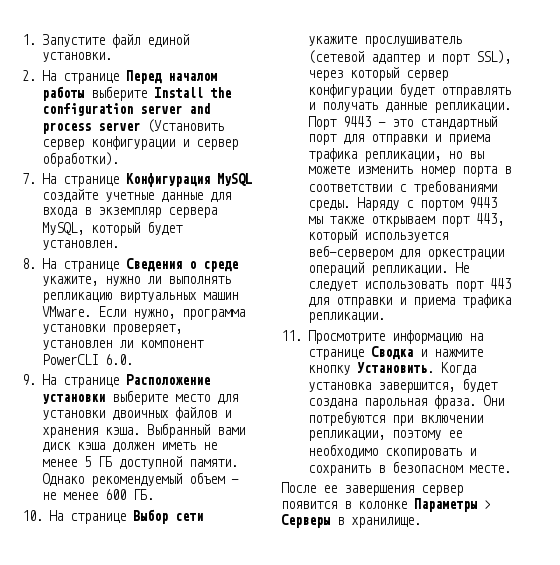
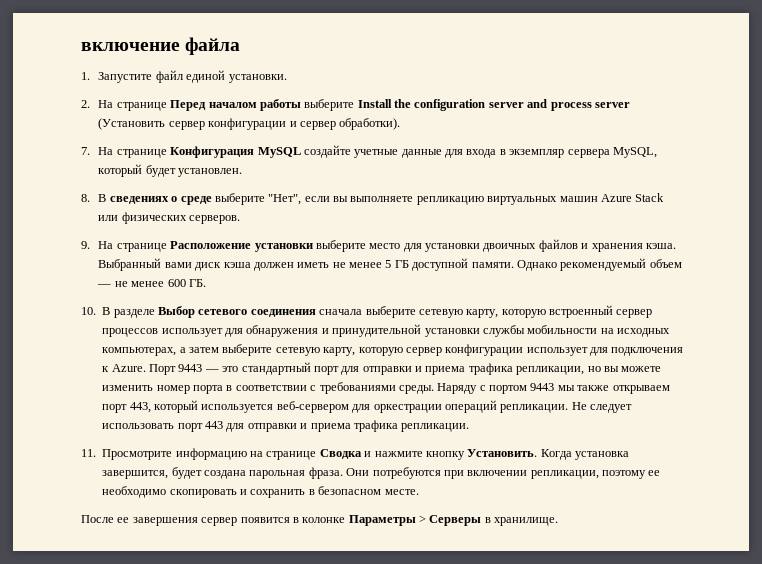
(22, 39) none -> [81,37,241,55] включение файла //
[41,258,238,272] [41,276,231,286] [41,292,238,303] [41,306,245,320] [41,324,182,335] [41,340,204,350] [41,354,133,365] На странице Сведения о среде укажите, нужно ли выполнять репликацию виртуальных машин VMware. Если нужно, программа установки проверяет, установлен ли компонент PowerCLI 6.0. -> [98,193,665,205] [98,212,241,224] В сведениях о среде выберите "Нет", если вы выполняете репликацию виртуальных машин Azure Stack или физических серверов.
[48,509,203,524] [307,36,462,47] [307,50,511,65] [307,67,448,81] [307,83,511,98] [307,102,511,113] На странице Выбор сети укажите прослушиватель (сетевой адаптер и порт SSL), через который сервер конфигурации будет отправлять и получать данные репликации. -> [102,305,653,318] [102,324,670,337] [102,344,684,356] [102,364,146,372] В разделе Выбор сетевого соединения сначала выберите сетевую карту, которую встроенный сервер процессов использует для обнаружения и принудительной установки службы мобильности на исходных компьютерах, а затем выберите сетевую карту, которую сервер конфигурации использует для подключения к Azure.

